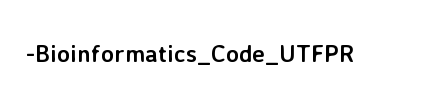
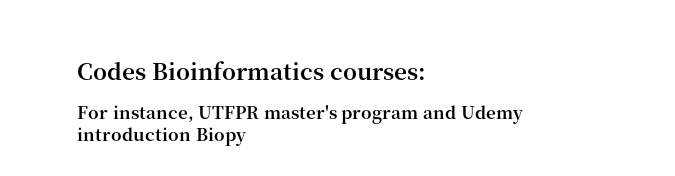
[26,45,354,65] -Bioinformatics_Code_UTFPR -> [77,61,427,80] [77,105,523,124] [77,127,246,146] Codes Bioinformatics courses: // For instance, UTFPR master's program and Udemy introduction Biopy

